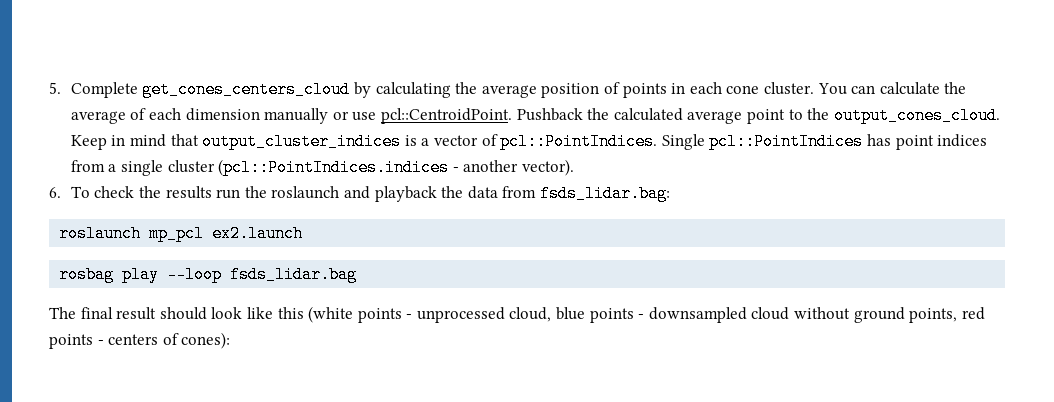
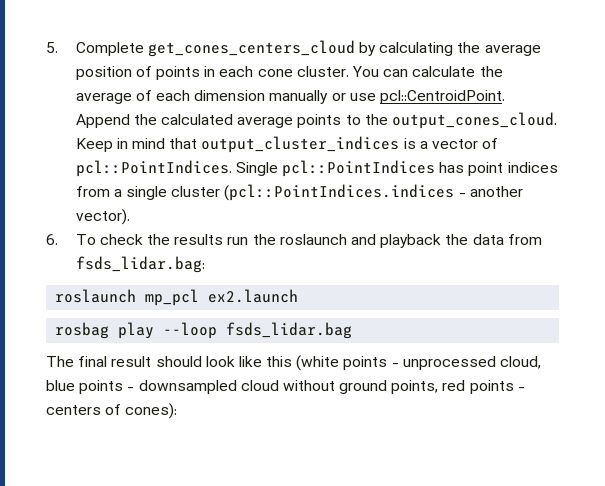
[516,108,583,121] Pushback -> [75,114,130,128] Append
[746,109,785,124] point -> [297,114,342,128] points

